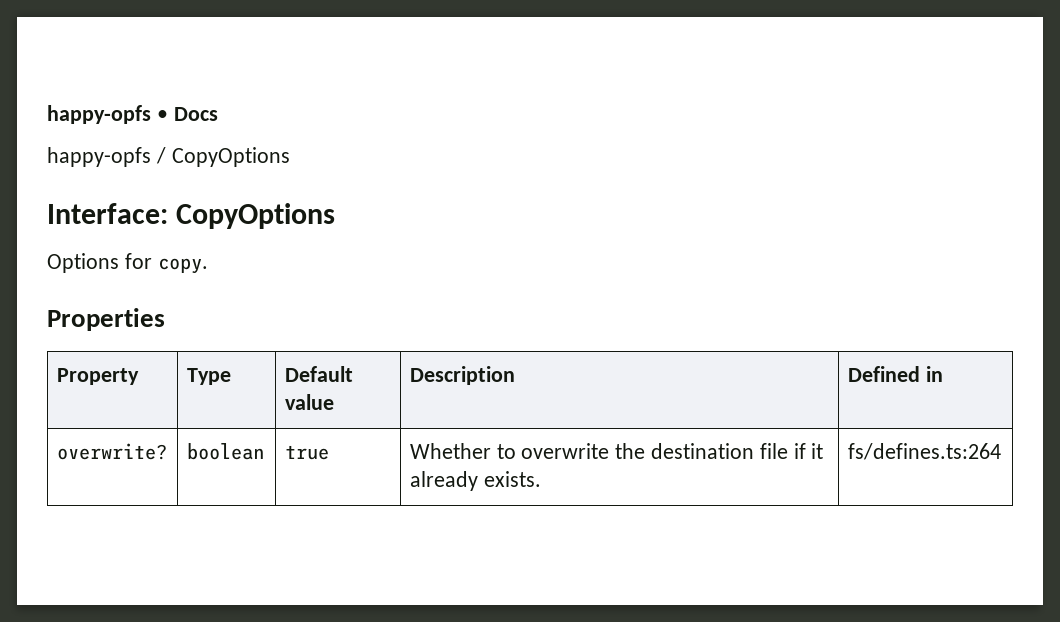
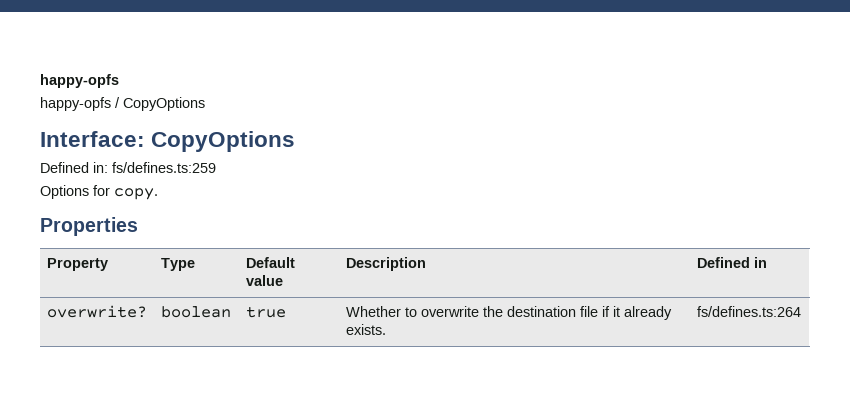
[47,105,218,124] happy-opfs • Docs -> [40,74,119,88] happy-opfs
(336, 216) none -> [40,162,216,173] // Defined in: fs/defines.ts:259

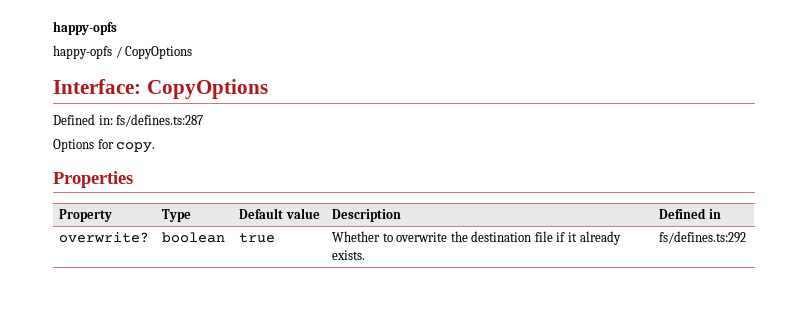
[112,162,216,173] fs/defines.ts:259 -> [116,114,204,127] fs/defines.ts:287
[696,306,801,317] fs/defines.ts:264 -> [659,231,747,244] fs/defines.ts:292

